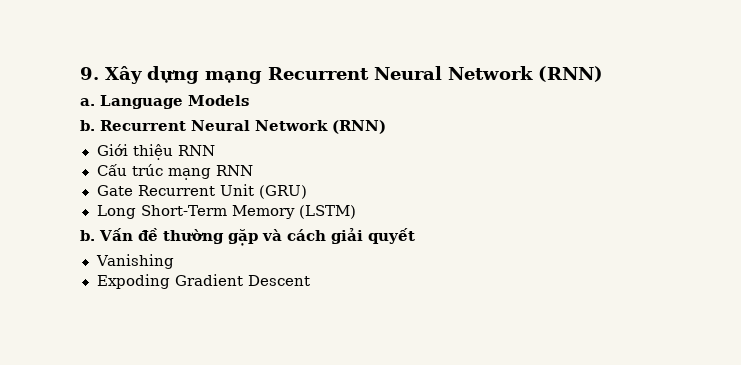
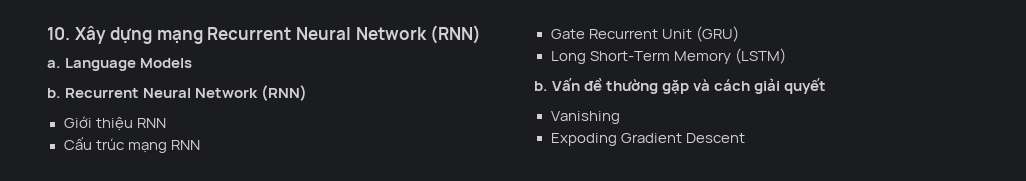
[80,67,99,80] 9. -> [47,27,70,40] 10.

